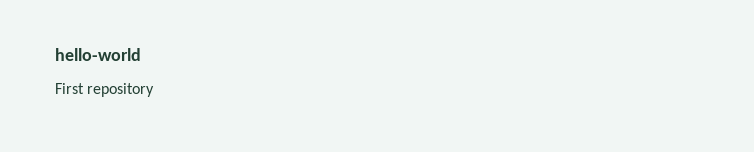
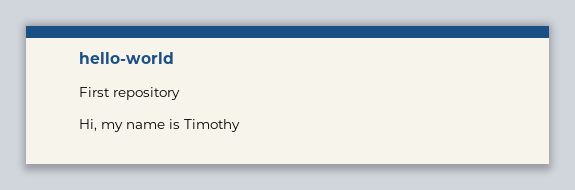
(155, 90) none -> [79,119,240,132] // Hi, my name is Timothy

